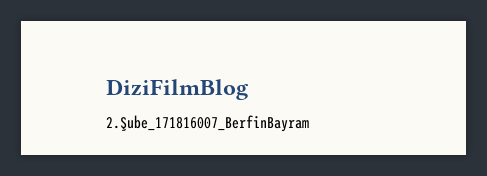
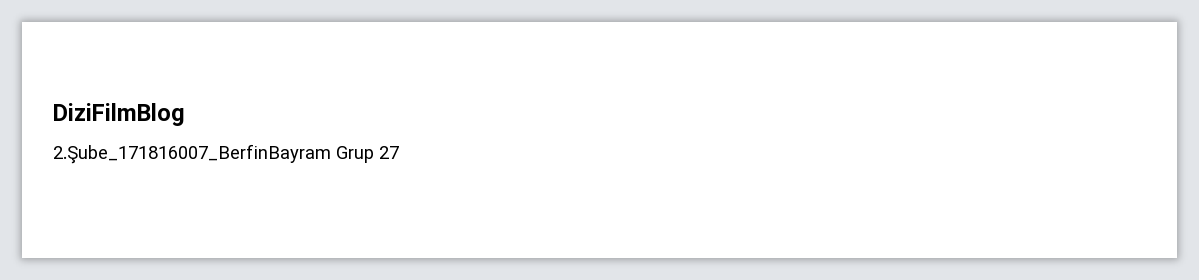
(309, 123) none -> [336,146,399,163] Grup 27

